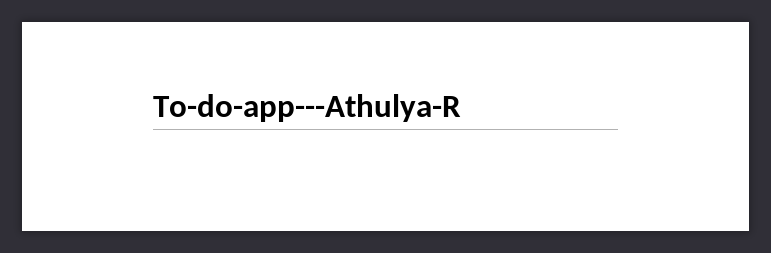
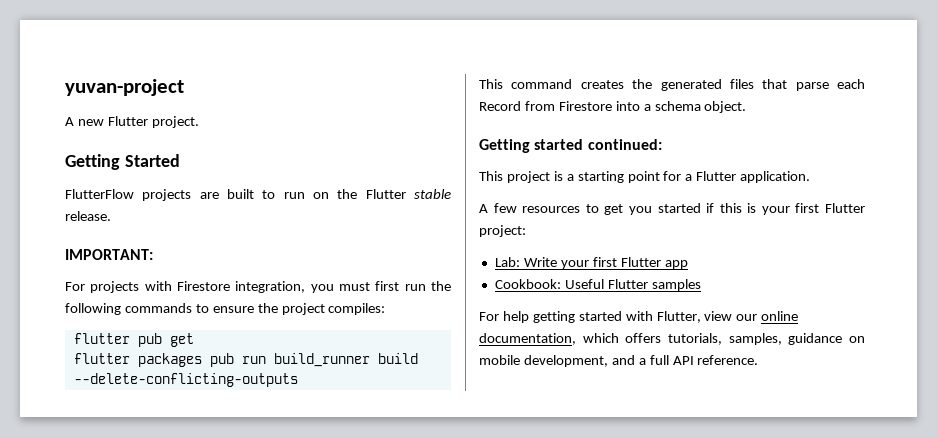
[153,94,461,122] To-do-app---Athulya-R -> [65,79,184,96] [65,116,199,128] [65,154,180,170] [65,189,451,201] [65,211,111,221] [65,249,153,260] [65,281,451,293] [65,303,386,315] [73,333,194,347] [73,353,418,367] [73,373,298,387] [479,79,865,91] [479,101,747,113] [479,139,662,153] [479,171,811,183] [479,203,865,215] [479,225,526,237] [494,257,688,269] [494,279,701,291] [479,311,799,323] [479,333,865,345] [479,355,759,367] yuvan-project // A new Flutter project. // Getting Started // FlutterFlow projects are built to run on the Flutter stable release. // IMPORTANT: // For projects with Firestore integration, you must first run the following commands to ensure the project compiles: // flutter pub get // flutter packages pub run build_runner build --delete-conflicting-outputs // This command creates the generated files that parse each Record from Firestore into a schema object. // Getting started continued: // This project is a starting point for a Flutter application. // A few resources to get you started if this is your first Flutter project: // Lab: Write your first Flutter app // Cookbook: Useful Flutter samples // For help getting started with Flutter, view our online documentation, which offers tutorials, samples, guidance on mobile development, and a full API reference.

